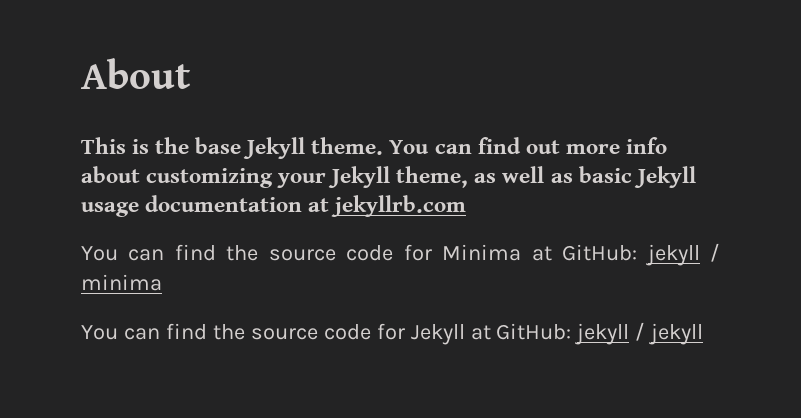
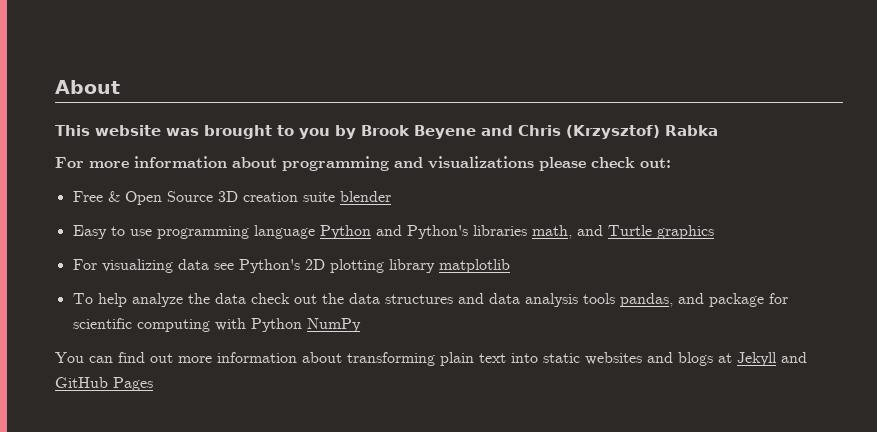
[132,137,384,159] is the base Jekyll theme. -> [95,125,718,139] [55,156,671,171] [72,191,391,205] [72,225,714,239] [72,259,510,273] [72,293,788,307] [72,318,361,332] website was brought to you by Brook Beyene and Chris (Krzysztof) Rabka // For more information about programming and visualizations please check out: // Free & Open Source 3D creation suite blender // Easy to use programming language Python and Python's libraries math, and Turtle graphics // For visualizing data see Python's 2D plotting library matplotlib // To help analyze the data check out the data structures and data analysis tools pandas, and package for scientific computing with Python NumPy //
[625,137,667,154] [81,166,696,188] [81,195,467,217] [81,243,720,266] [81,274,162,291] [81,322,704,345] info about customizing your Jekyll theme, as well as basic Jekyll usage documentation at jekyllrb.com // You can find the source code for Minima at GitHub: jekyll / minima // You can find the source code for Jekyll at GitHub: jekyll / jekyll -> [217,352,807,366] [55,377,153,391] information about transforming plain text into static websites and blogs at Jekyll and GitHub Pages

